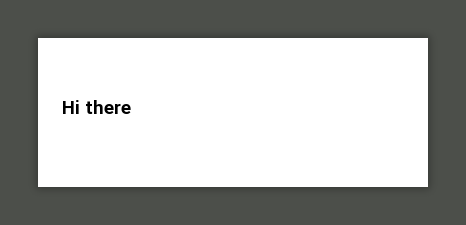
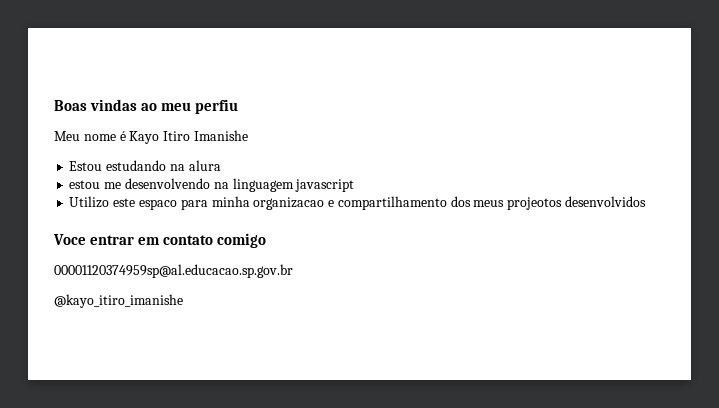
[62,100,131,114] Hi there -> [54,99,239,114] [54,130,248,144] [69,160,221,171] [69,178,355,192] [69,196,646,210] [53,233,267,248] [54,264,293,278] [54,294,183,308] Boas vindas ao meu perfiu // Meu nome é Kayo Itiro Imanishe // Estou estudando na alura // estou me desenvolvendo na linguagem javascript // Utilizo este espaco para minha organizacao e compartilhamento dos meus projeotos desenvolvidos // Voce entrar em contato comigo // 00001120374959sp@al.educacao.sp.gov.br // @kayo_itiro_imanishe

